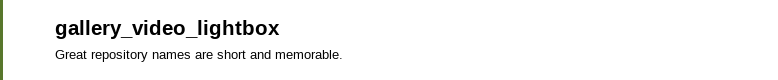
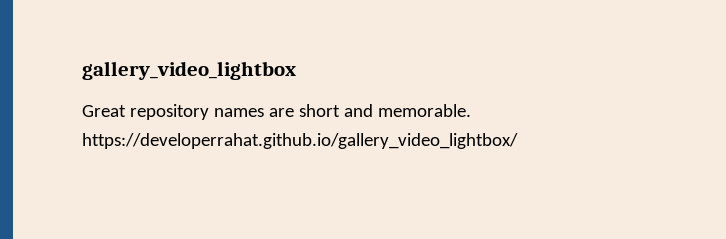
(343, 54) none -> [82,133,518,149] https://developerrahat.github.io/gallery_video_lightbox/

